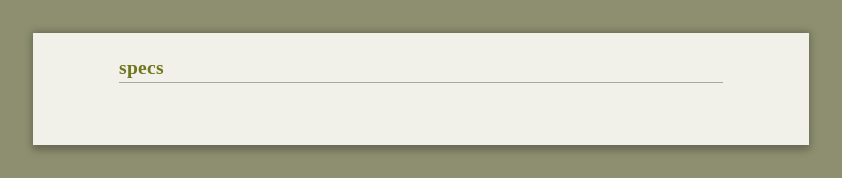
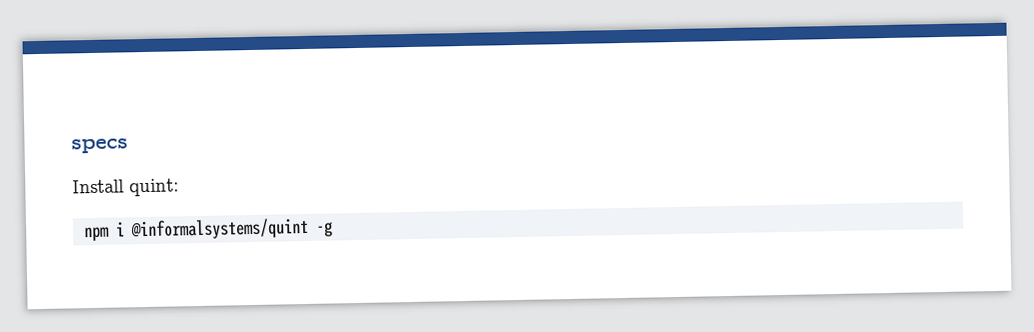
(164, 71) none -> [72,178,179,197] [84,217,334,242] // Install quint: // npm i @informalsystems/quint -g

